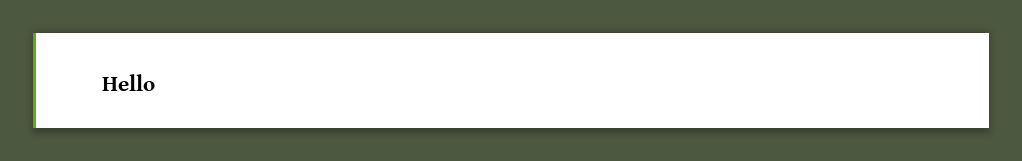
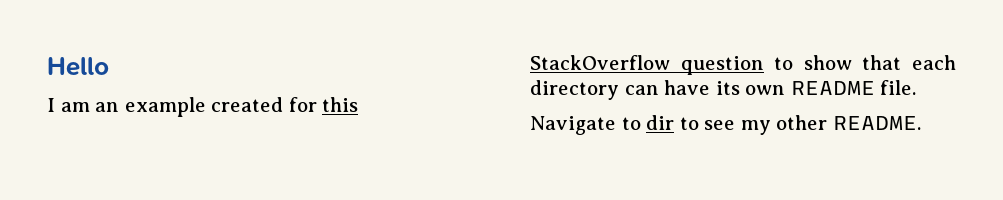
(155, 82) none -> [47,97,359,117] [530,55,956,75] [530,80,917,100] [530,115,921,135] // I am an example created for this StackOverflow question to show that each directory can have its own README file. // Navigate to dir to see my other README.

